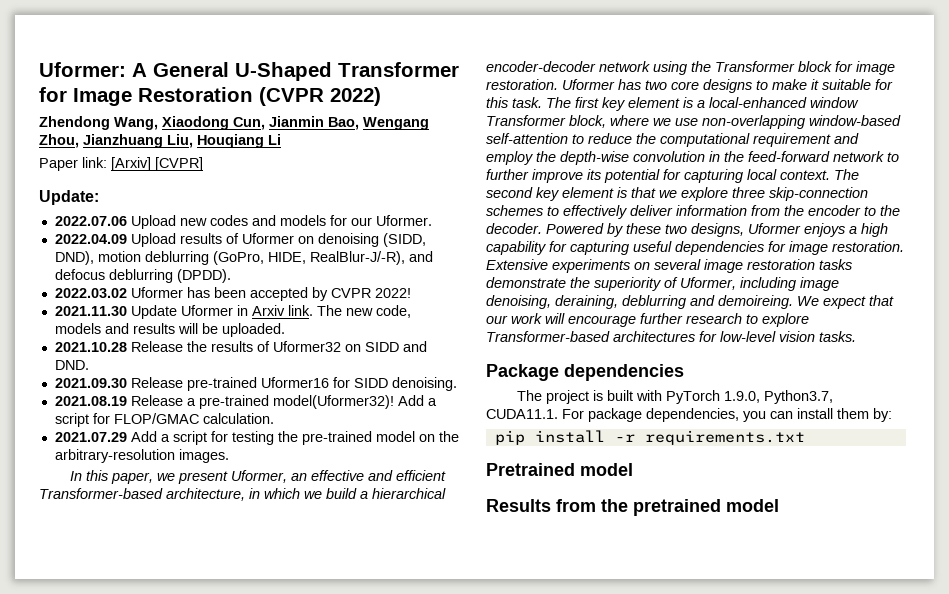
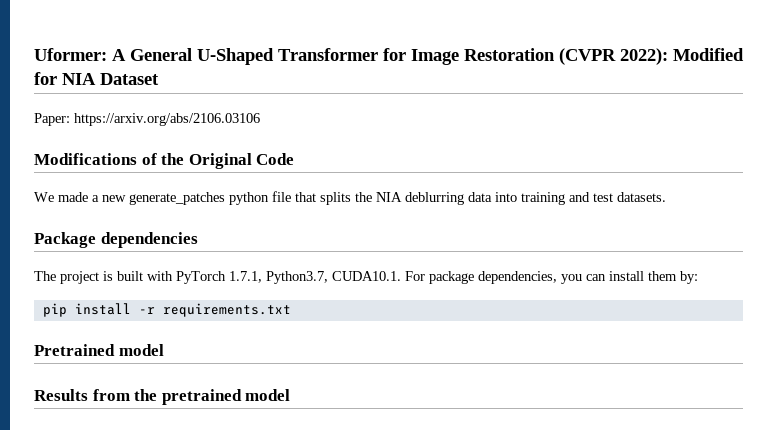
[330,87,381,106] [39,116,429,130] [39,134,281,148] [39,157,203,171] [39,190,99,205] [54,215,432,229] [54,233,426,247] [54,251,433,265] [54,269,231,283] [54,287,411,301] [54,305,411,319] [54,323,285,337] [54,341,427,352] [54,360,89,370] [54,377,457,391] [54,395,437,409] [54,413,274,427] [54,431,459,445] [54,449,229,463] [70,470,447,484] [39,488,446,501] [486,61,895,75] [486,79,893,93] [486,97,859,111] [486,115,901,129] [486,133,859,147] [486,151,899,165] [486,169,859,183] [486,187,868,201] [486,205,900,219] [486,223,888,237] [486,241,904,255] [486,259,852,273] [486,277,839,291] [486,295,894,309] [486,313,809,327] [486,331,856,342] 2022) // Zhendong Wang, Xiaodong Cun, Jianmin Bao, Wengang Zhou, Jianzhuang Liu, Houqiang Li // Paper link: [Arxiv] [CVPR] // Update: // 2022.07.06 Upload new codes and models for our Uformer. // 2022.04.09 Upload results of Uformer on denoising (SIDD, DND), motion deblurring (GoPro, HIDE, RealBlur-J/-R), and defocus deblurring (DPDD). // 2022.03.02 Uformer has been accepted by CVPR 2022! // 2021.11.30 Update Uformer in Arxiv link. The new code, models and results will be uploaded. // 2021.10.28 Release the results of Uformer32 on SIDD and DND. // 2021.09.30 Release pre-trained Uformer16 for SIDD denoising. // 2021.08.19 Release a pre-trained model(Uformer32)! Add a script for FLOP/GMAC calculation. // 2021.07.29 Add a script for testing the pre-trained model on the arbitrary-resolution images. // In this paper, we present Uformer, an effective and efficient Transformer-based architecture, in which we build a hierarchical encoder-decoder network using the Transformer block for image restoration. Uformer has two core designs to make it suitable for this task. The first key element is a local-enhanced window Transformer block, where we use non-overlapping window-based self-attention to reduce the computational requirement and employ the depth-wise convolution in the feed-forward network to further improve its potential for capturing local context. The second key element is that we explore three skip-connection schemes to effectively deliver information from the encoder to the decoder. Powered by these two designs, Uformer enjoys a high capability for capturing useful dependencies for image restoration. Extensive experiments on several image restoration tasks demonstrate the superiority of Uformer, including image denoising, deraining, deblurring and demoireing. We expect that our work will encourage further research to explore Transformer-based architectures for low-level vision tasks. -> [620,48,744,65] [34,72,159,85] [34,113,260,126] [34,153,295,169] [34,191,666,205] 2022): Modified for NIA Dataset // Paper: https://arxiv.org/abs/2106.03106 // Modifications of the Original Code // We made a new generate_patches python file that splits the NIA deblurring data into training and test datasets.
[724,390,834,404] [486,409,558,419] 1.9.0, Python3.7, CUDA11.1. -> [229,271,401,284] 1.7.1, Python3.7, CUDA10.1.

